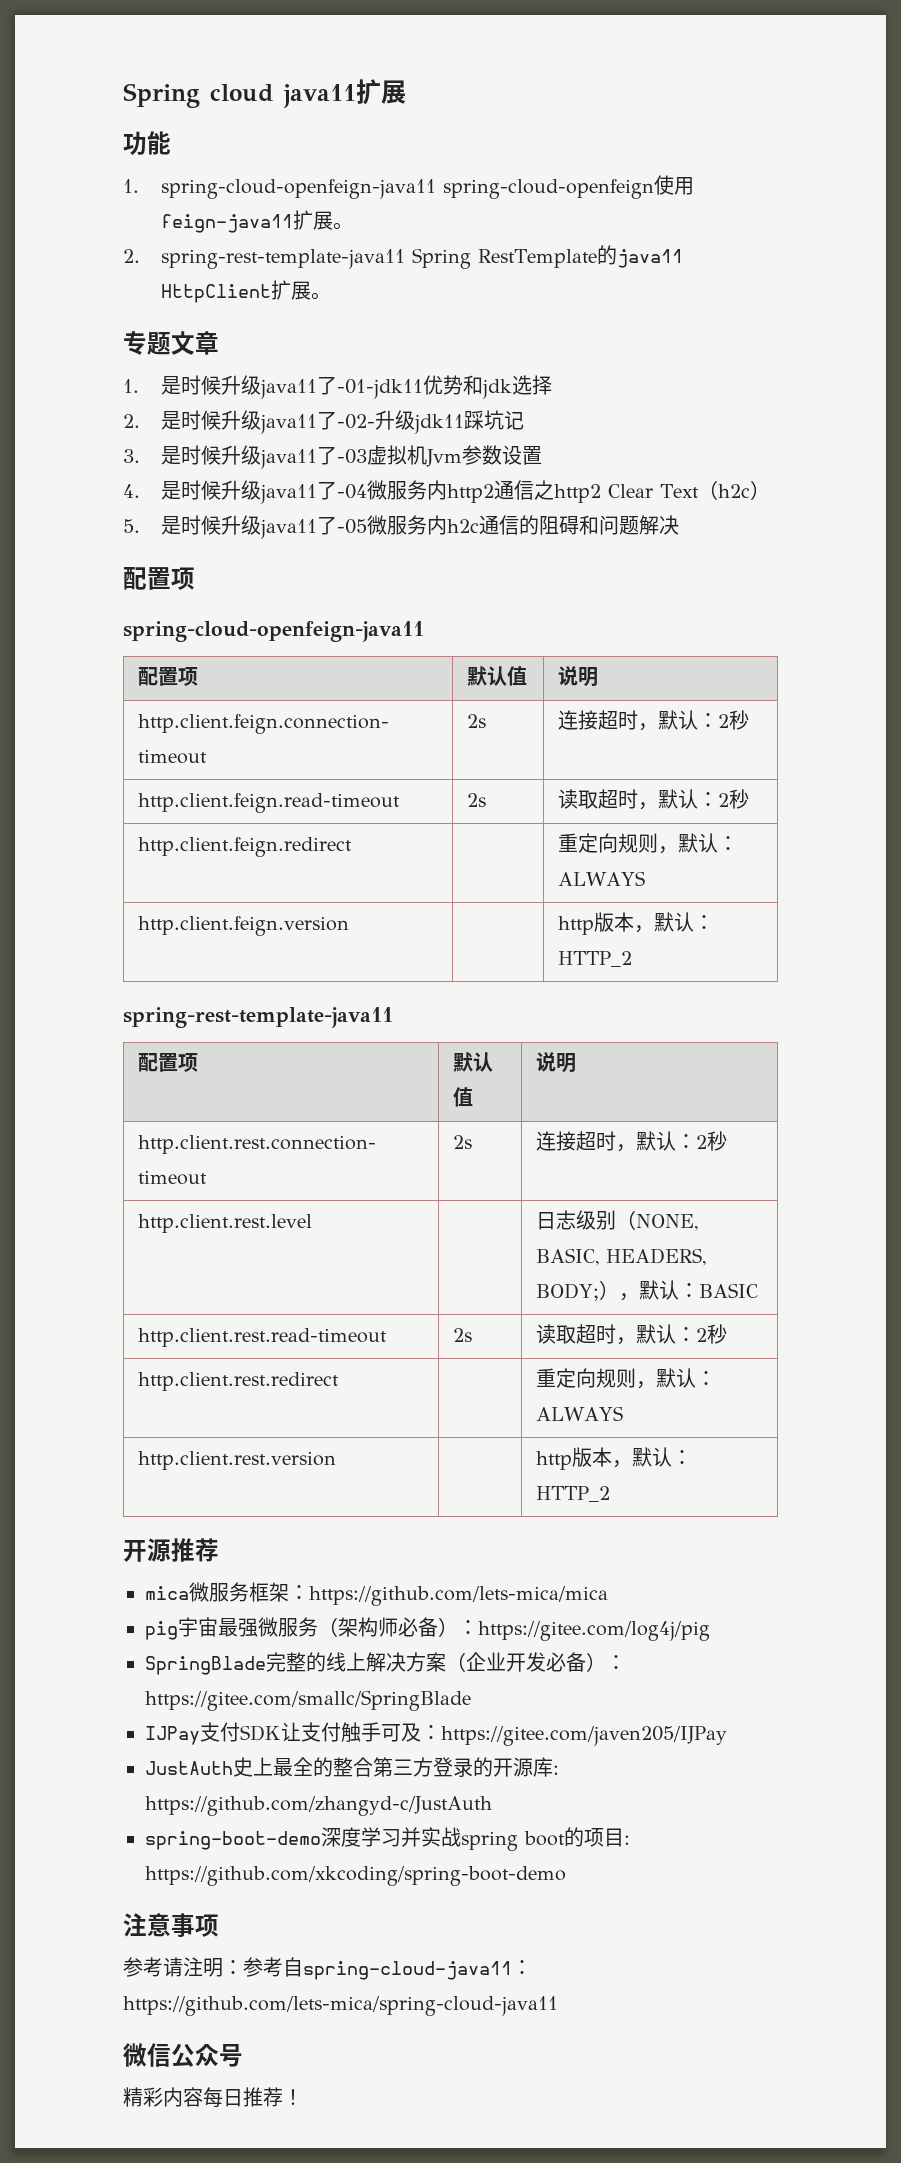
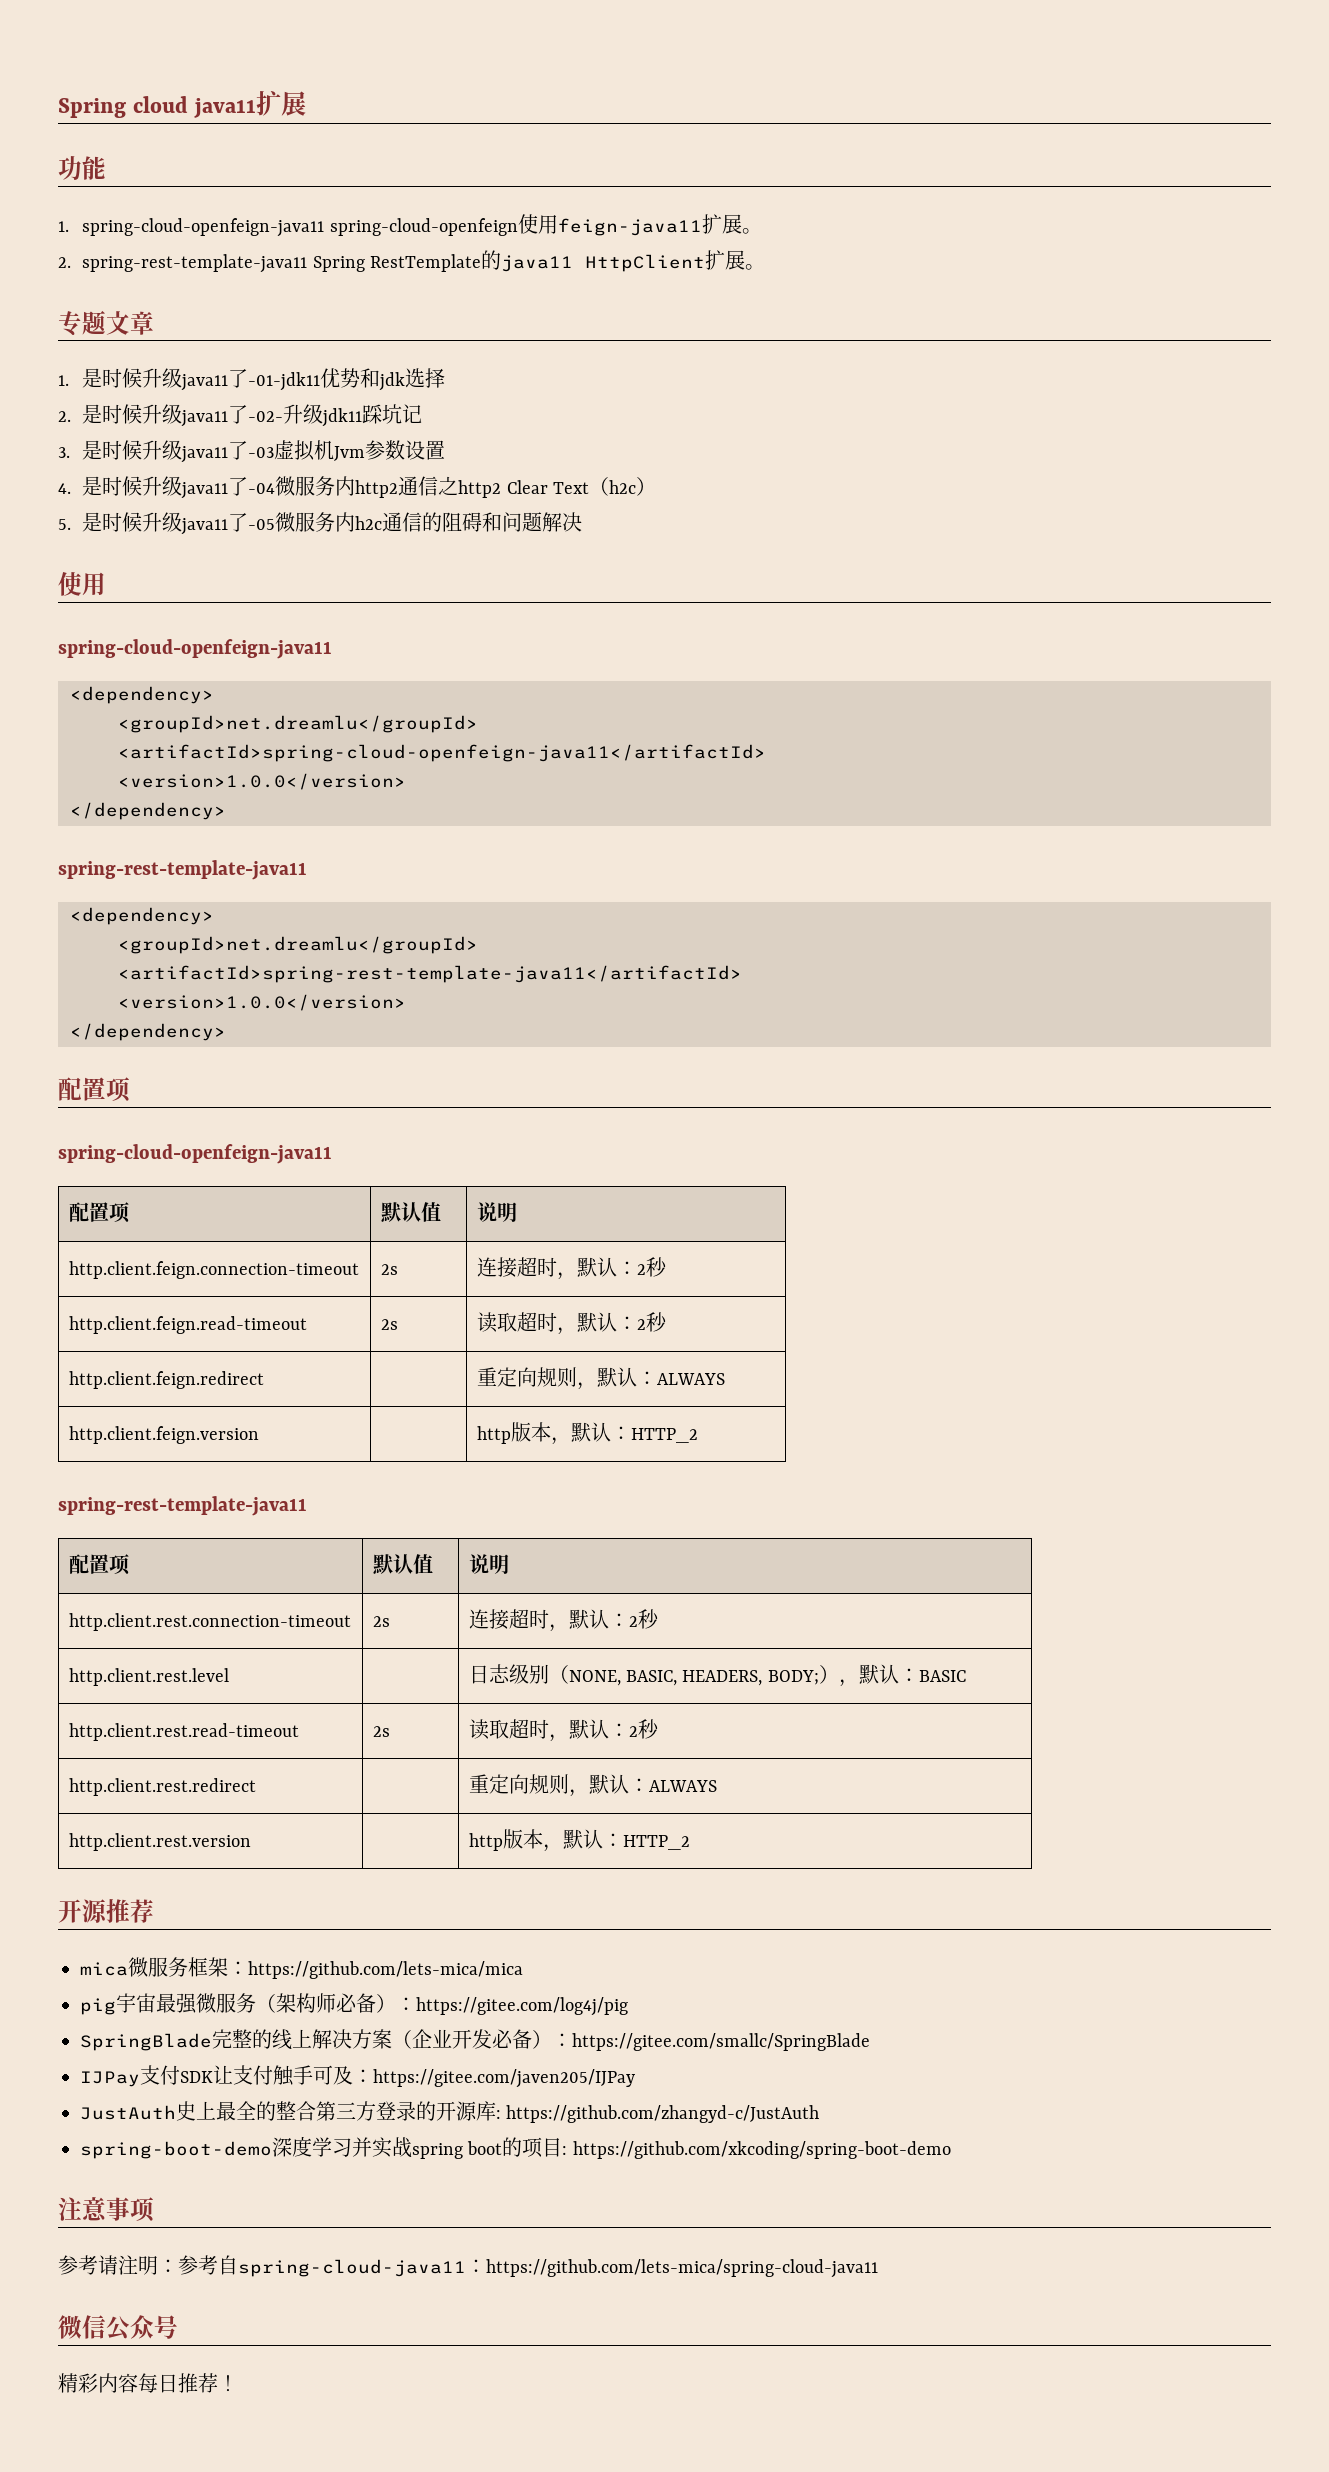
(680, 525) none -> [58,572,106,596] [58,639,332,659] [70,686,214,704] [118,715,478,733] [118,744,766,762] [118,773,406,790] [70,802,226,820] [58,860,307,880] [70,907,214,925] [118,936,478,954] [118,965,742,983] [118,994,406,1011] [70,1023,226,1041] // 使用 // spring-cloud-openfeign-java11 // <dependency> // <groupId>net.dreamlu</groupId> // <artifactId>spring-cloud-openfeign-java11</artifactId> // <version>1.0.0</version> // </dependency> // spring-rest-template-java11 // <dependency> // <groupId>net.dreamlu</groupId> // <artifactId>spring-rest-template-java11</artifactId> // <version>1.0.0</version> // </dependency>

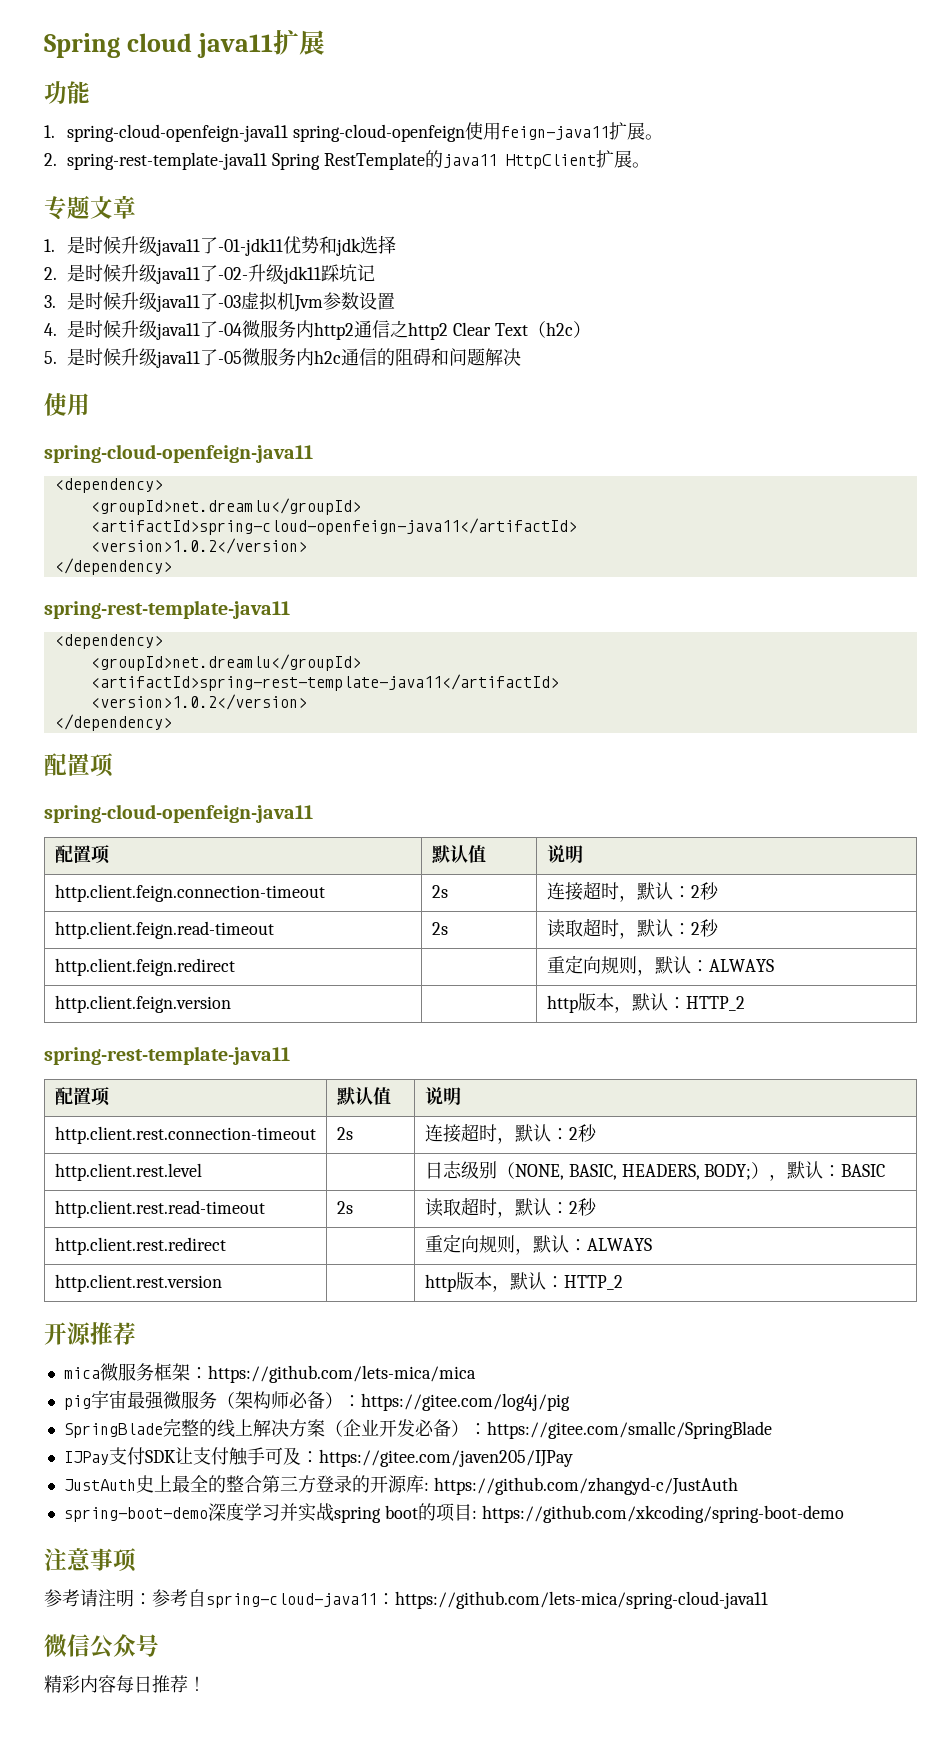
[118,773,406,790] <version>1.0.0</version> -> [90,538,307,554] <version>1.0.2</version>
[118,994,406,1011] <version>1.0.0</version> -> [90,694,307,710] <version>1.0.2</version>

